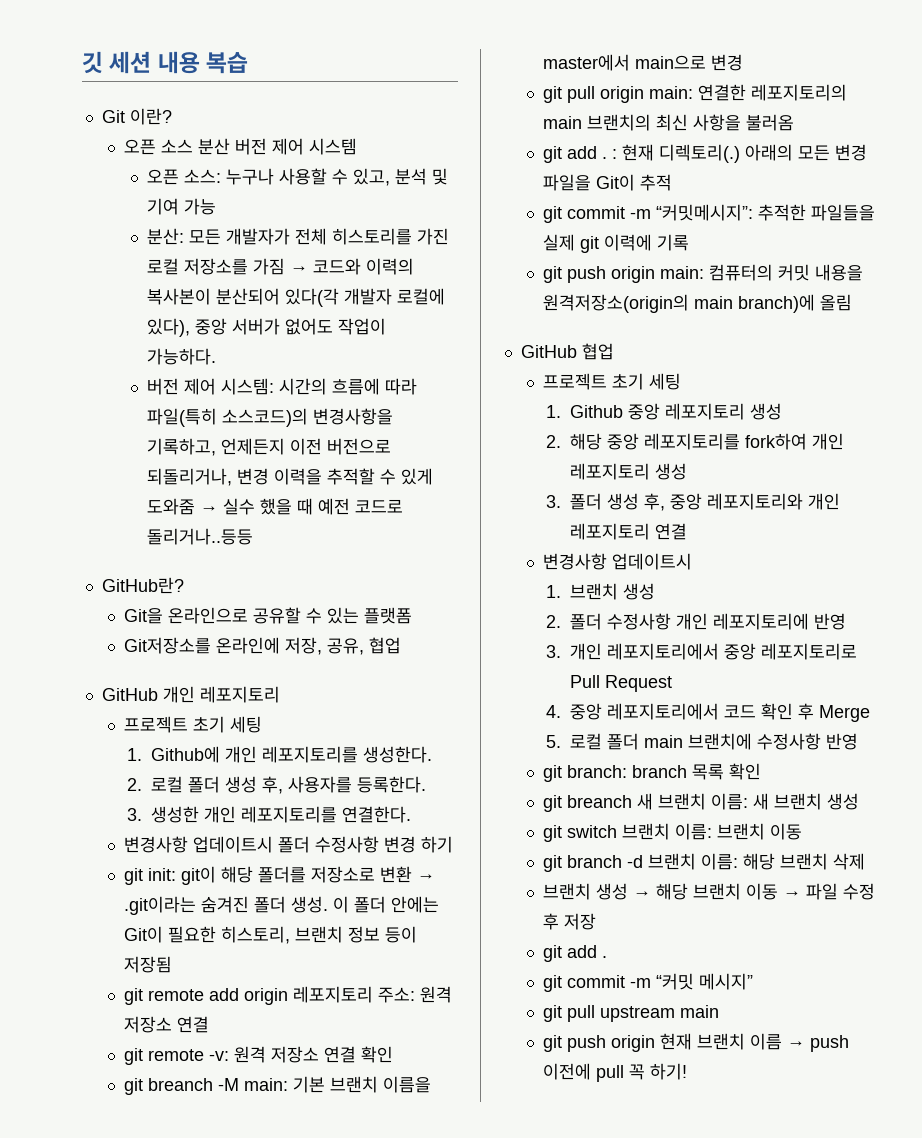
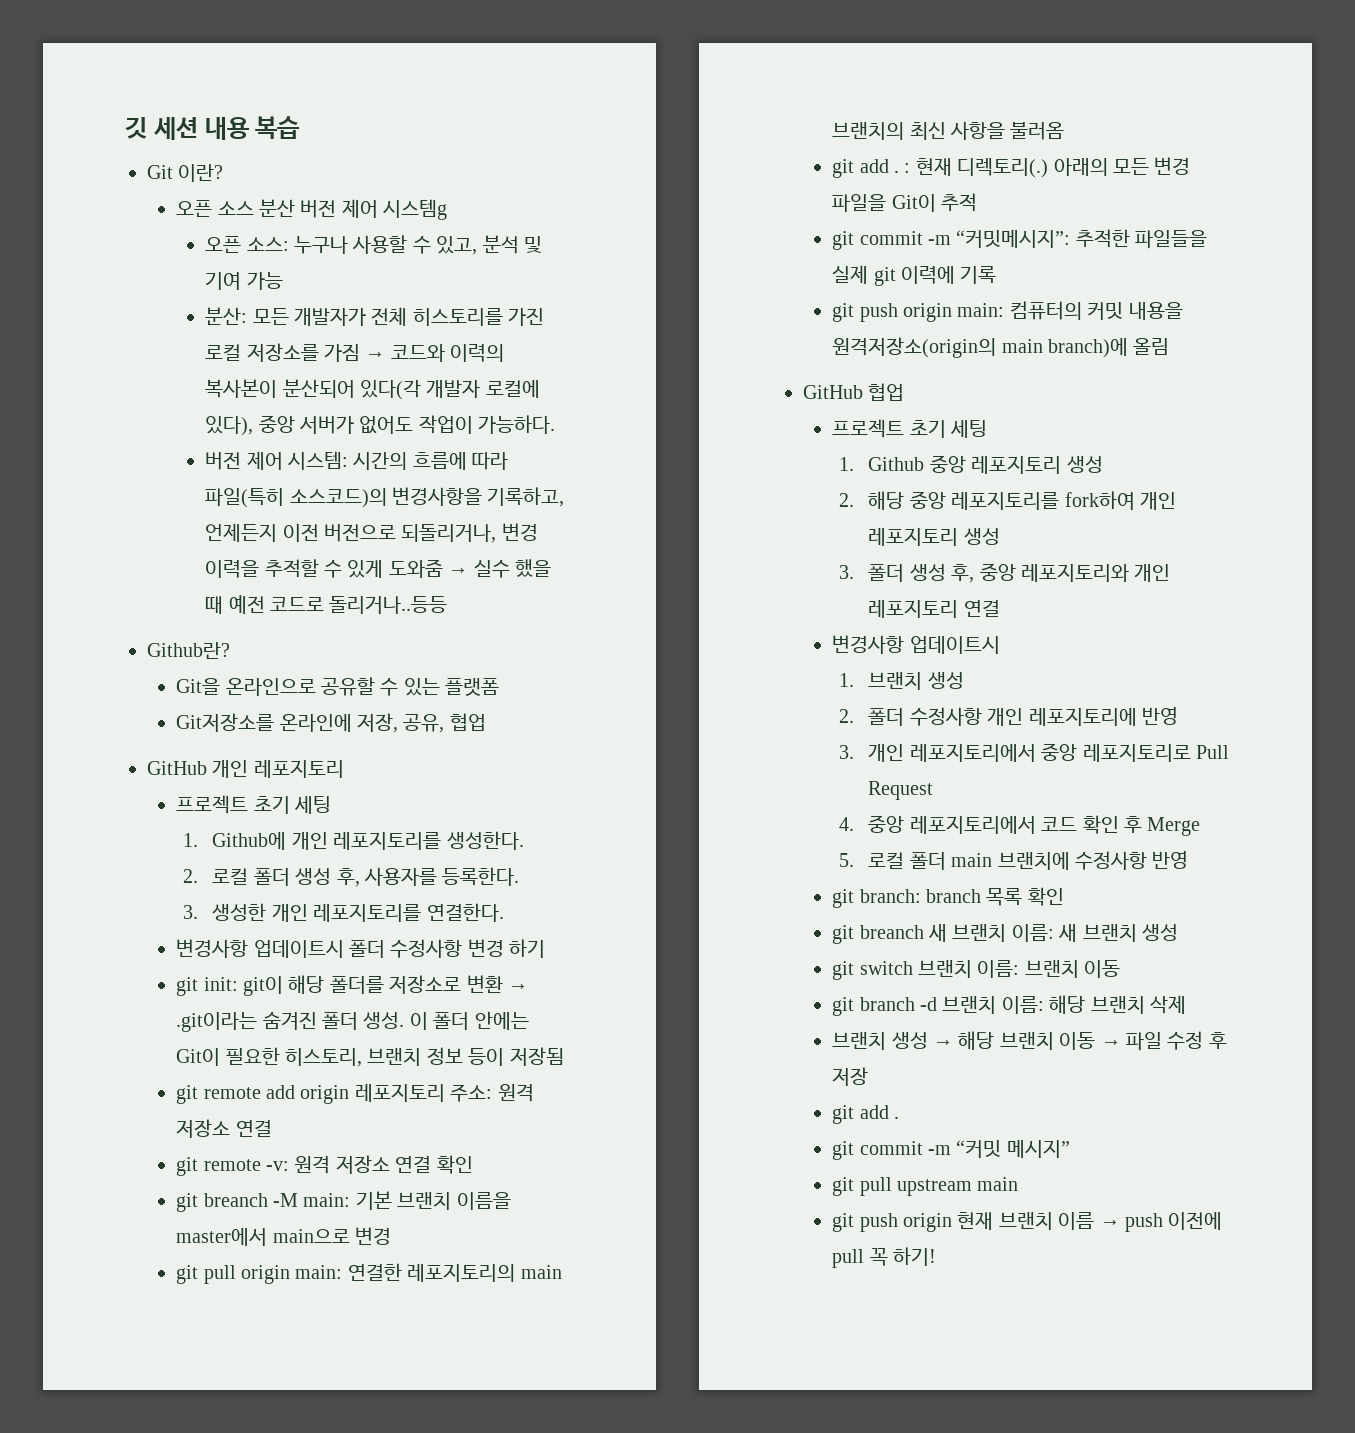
[309,138,358,155] 시스템 -> [383,199,448,220] 시스템g
[101,577,184,594] GitHub란? -> [147,642,230,659] Github란?

